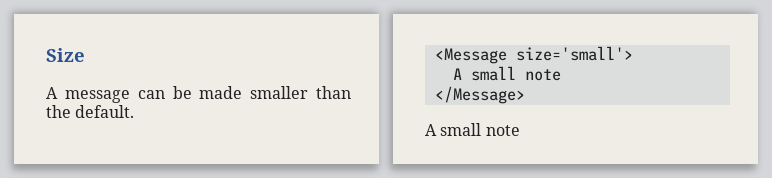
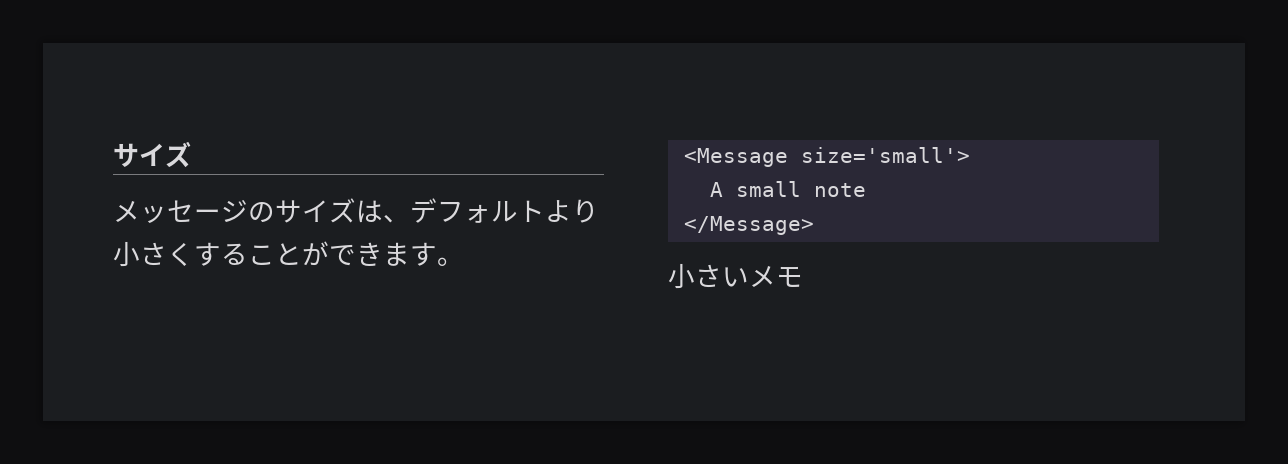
[46,48,85,62] [46,86,351,103] [46,105,135,118] Size // A message can be made smaller than the default. -> [113,141,191,168] [113,198,599,223] [113,241,464,267] サイズ // メッセージのサイズは、デフォルトより小さくすることができます。
[425,123,520,136] A small note -> [668,263,803,289] 小さいメモ

